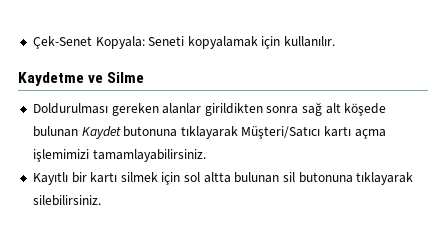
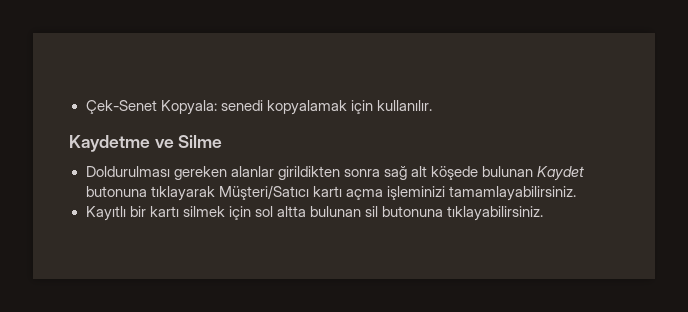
[148,36,185,46] Seneti -> [220,100,263,111] senedi
[32,149,89,162] işlemimizi -> [386,186,445,200] işleminizi
[356,172,414,185] [32,195,101,206] tıklayarak silebilirsiniz. -> [447,206,543,221] tıklayabilirsiniz.

